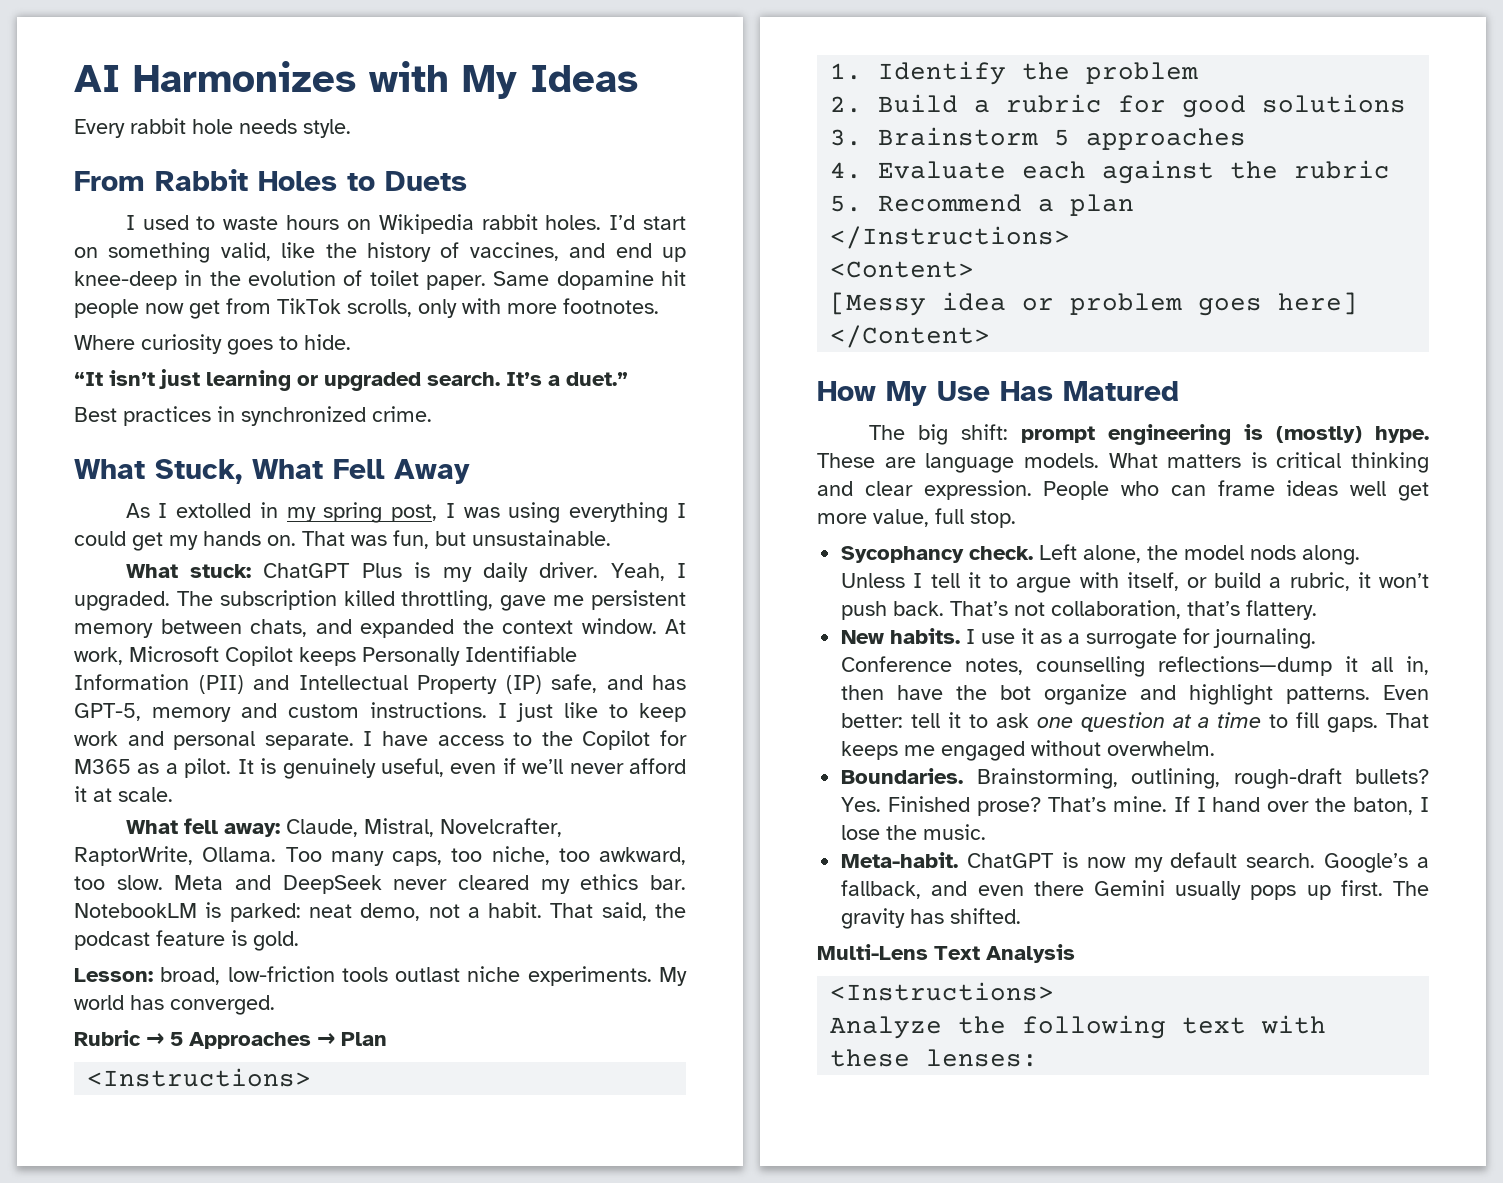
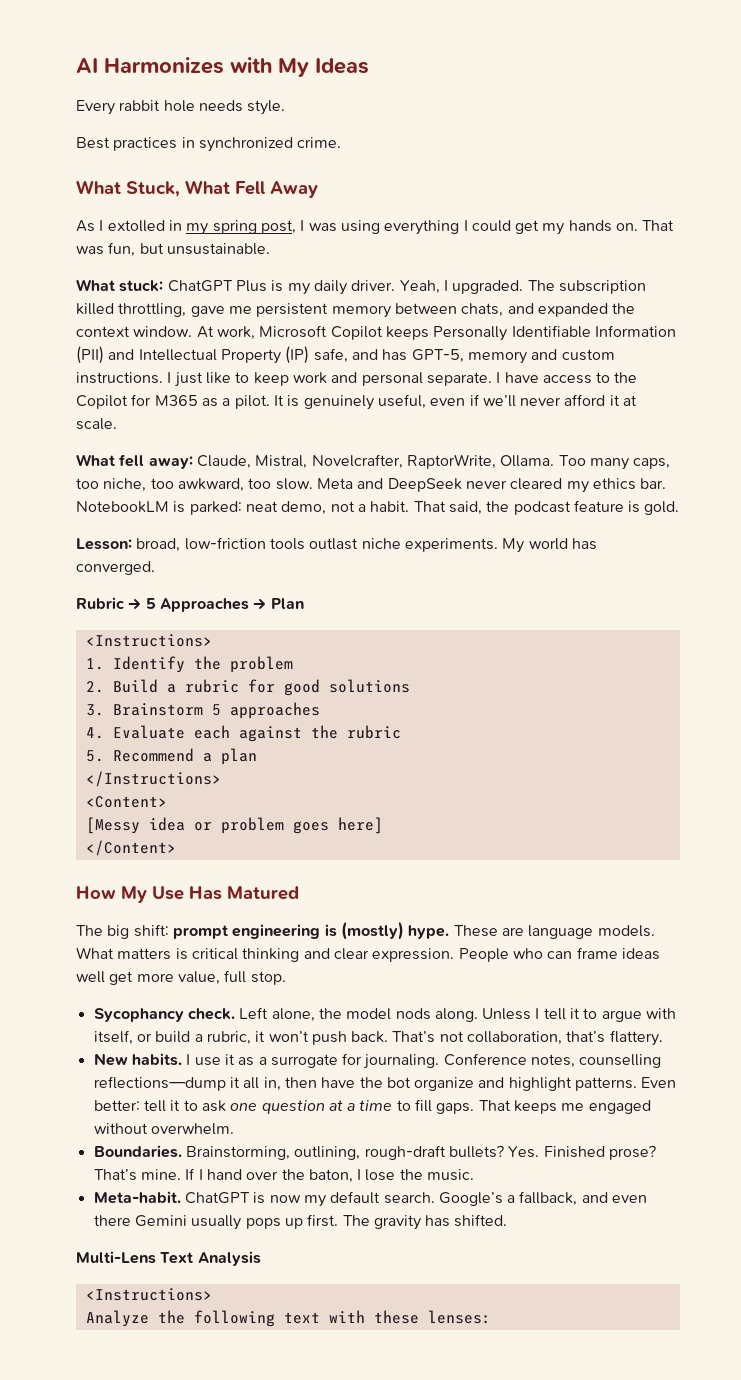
[74,169,467,191] [125,214,686,234] [74,242,686,263] [74,270,686,290] [74,298,659,319] [74,334,351,355] [74,369,628,391] // From Rabbit Holes to Duets // I used to waste hours on Wikipedia rabbit holes. I’d start on something valid, like the history of vaccines, and end up knee-deep in the evolution of toilet paper. Same dopamine hit people now get from TikTok scrolls, only with more footnotes. // Where curiosity goes to hide. // “It isn’t just learning or upgraded search. It’s a duet.” -> (286, 107) none

